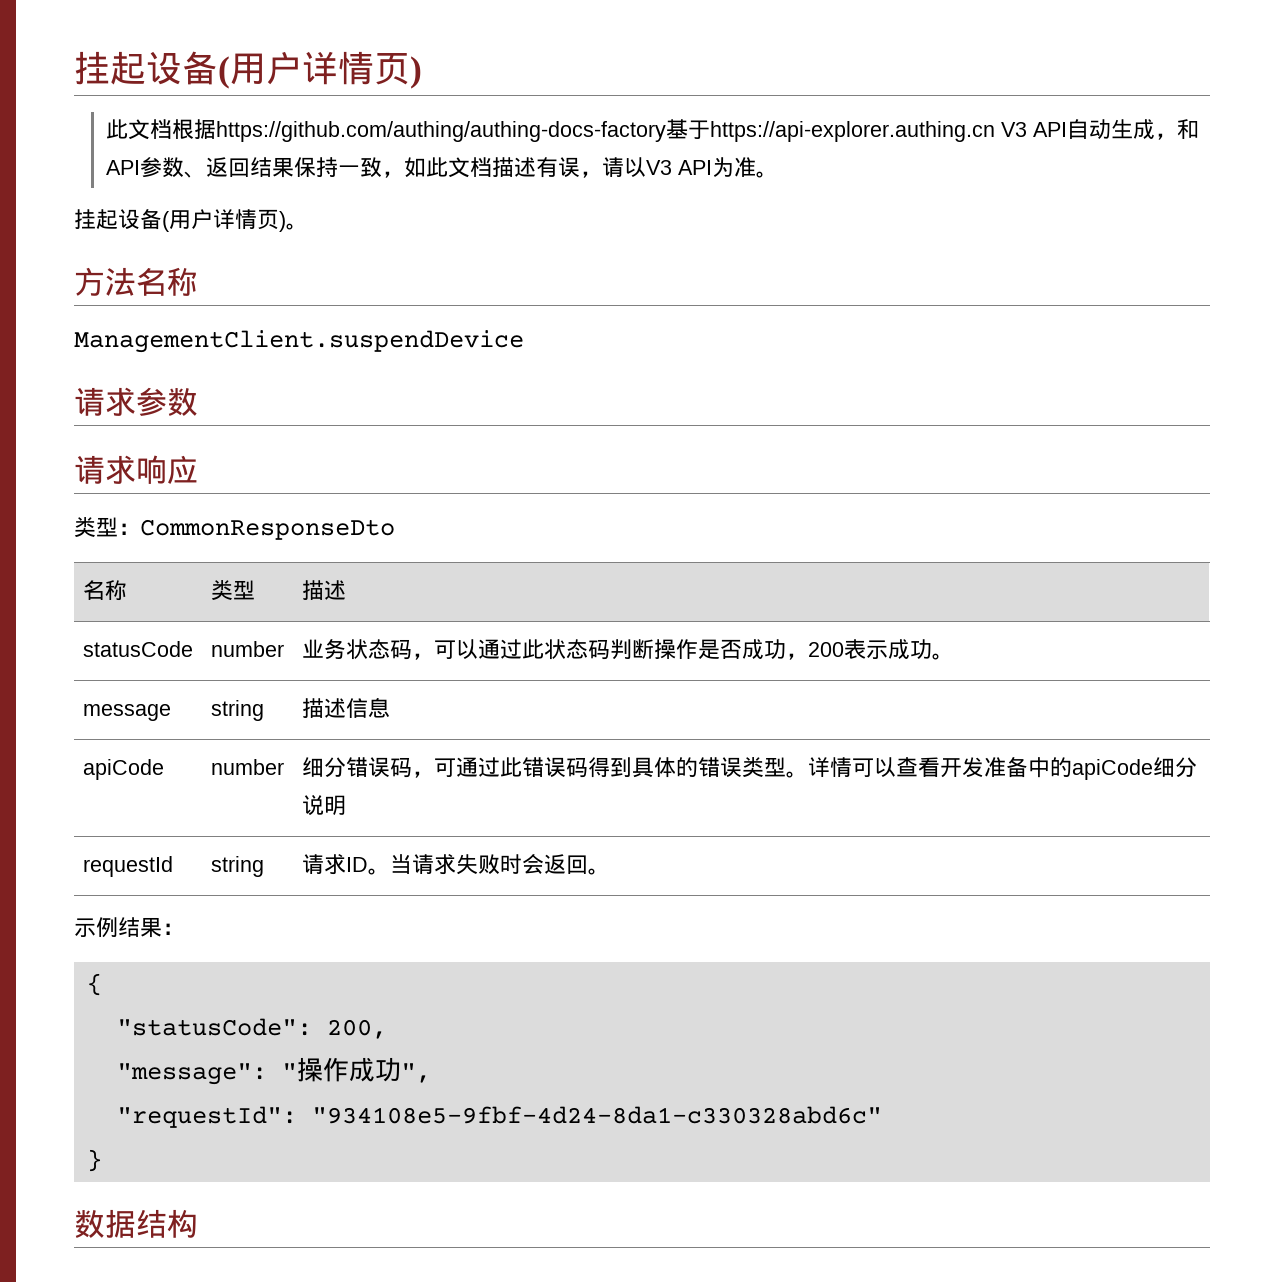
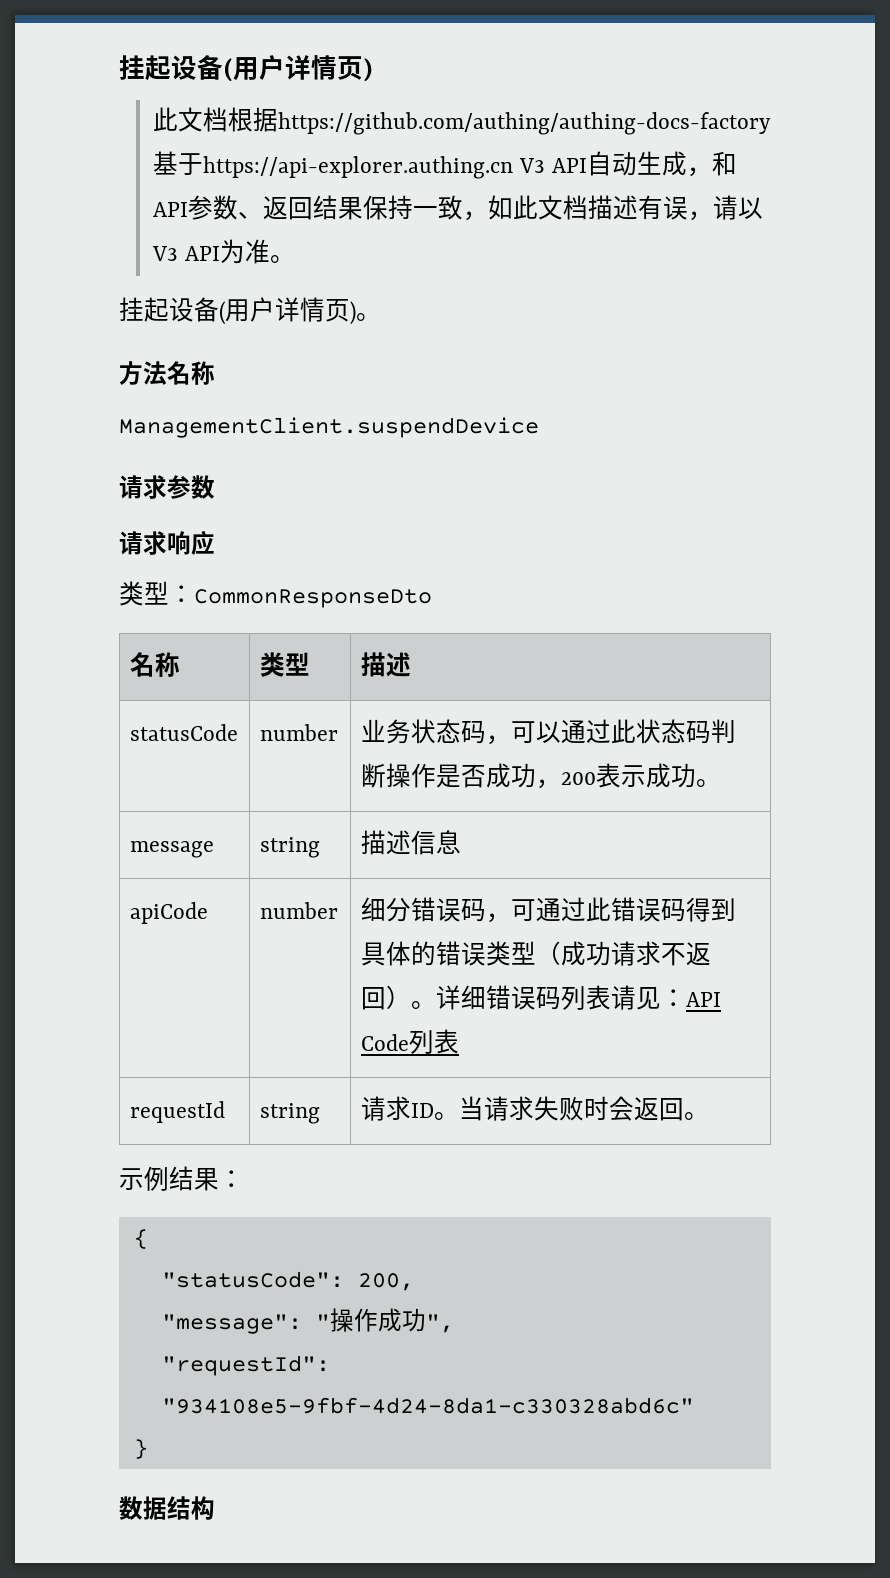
[785,757,1197,780] [301,795,346,816] 。详情可以查看开发准备中的apiCode细分说明 -> [535,941,711,966] [360,985,721,1010] [360,1029,459,1054] （成功请求不返回）。详细错误码列表请见：API Code列表

